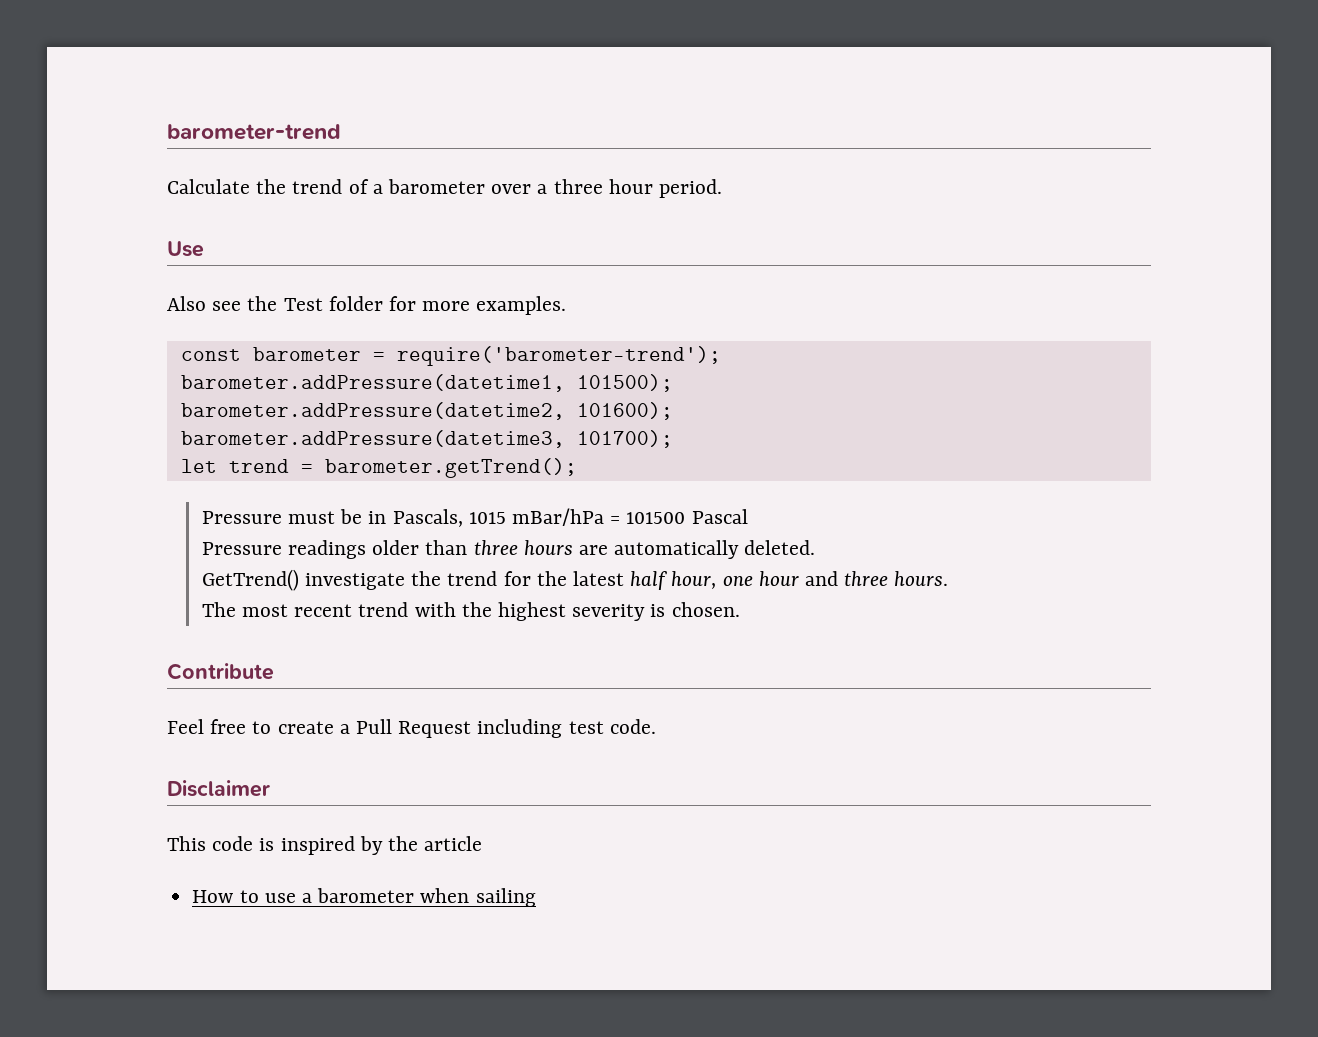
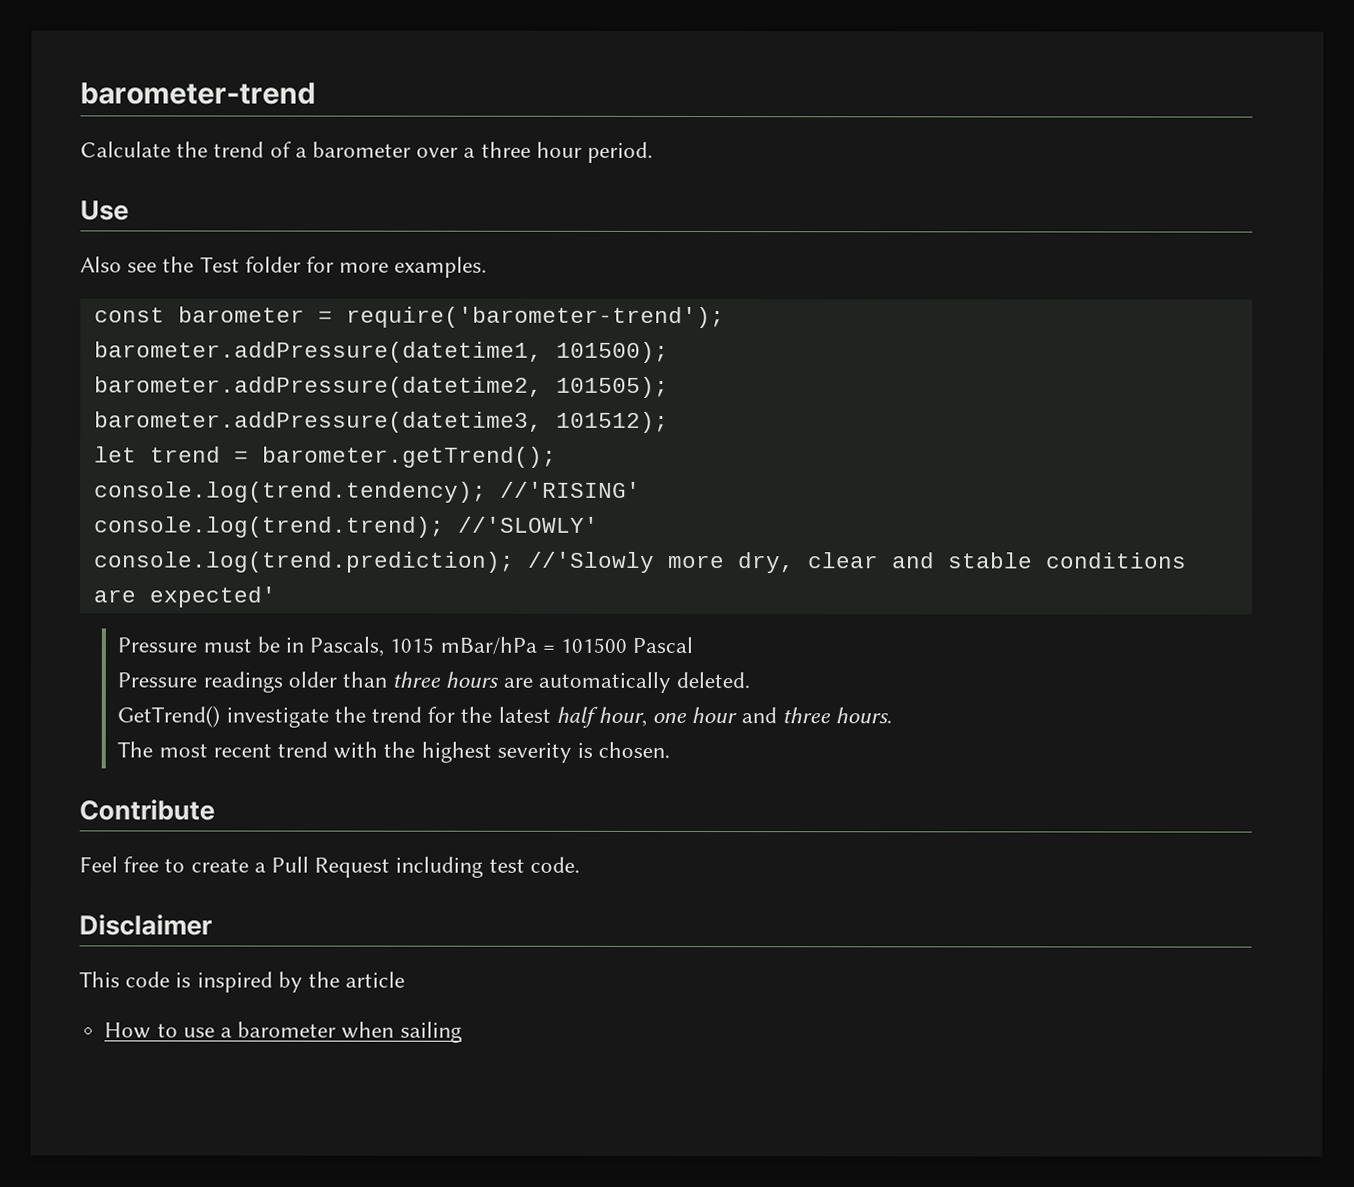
[576,402,673,420] 101600); -> [555,376,669,398] 101505);
[576,430,673,448] 101700); -> [555,411,669,433] 101512);
(577, 468) none -> [93,481,641,503] [93,516,599,538] [93,551,1187,574] [92,586,277,608] // console.log(trend.tendency); //'RISING' // console.log(trend.trend); //'SLOWLY' // console.log(trend.prediction); //'Slowly more dry, clear and stable conditions are expected'

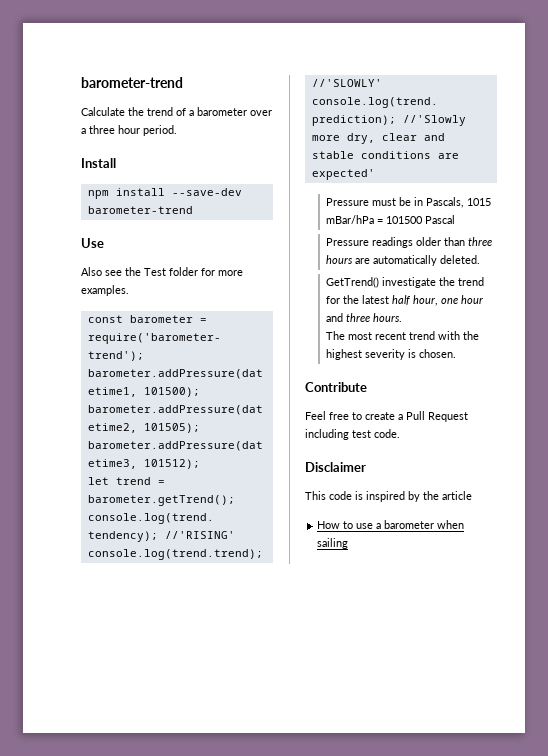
(654, 152) none -> [81,158,116,168] [87,188,242,199] [87,206,193,214] // Install // npm install --save-dev barometer-trend

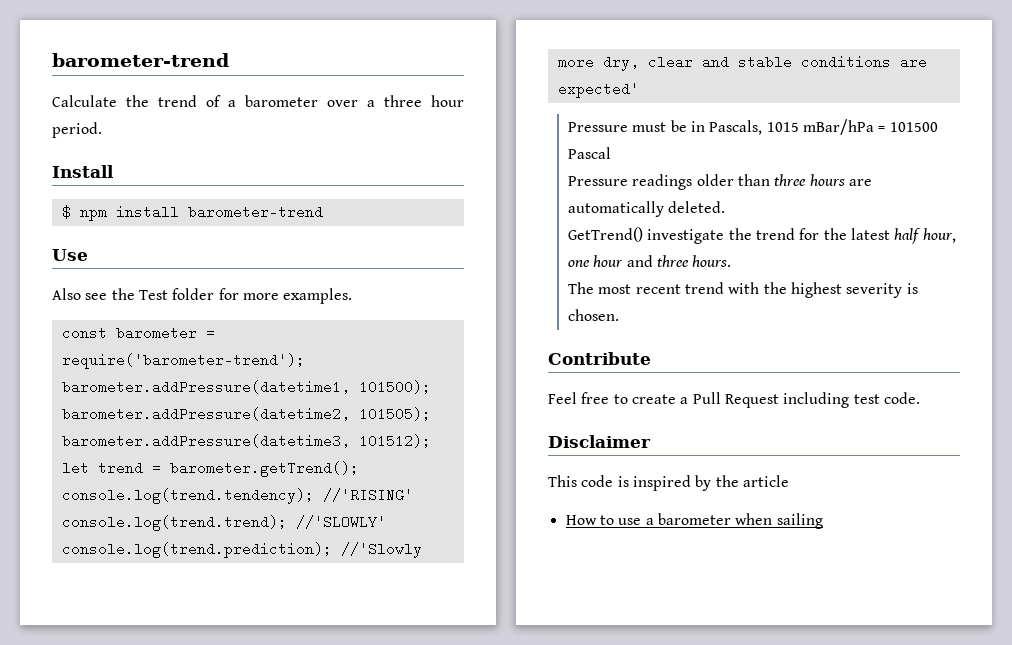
(116, 163) none -> [61,205,71,219] $
[171,188,242,196] --save-dev -> (179, 212) none

